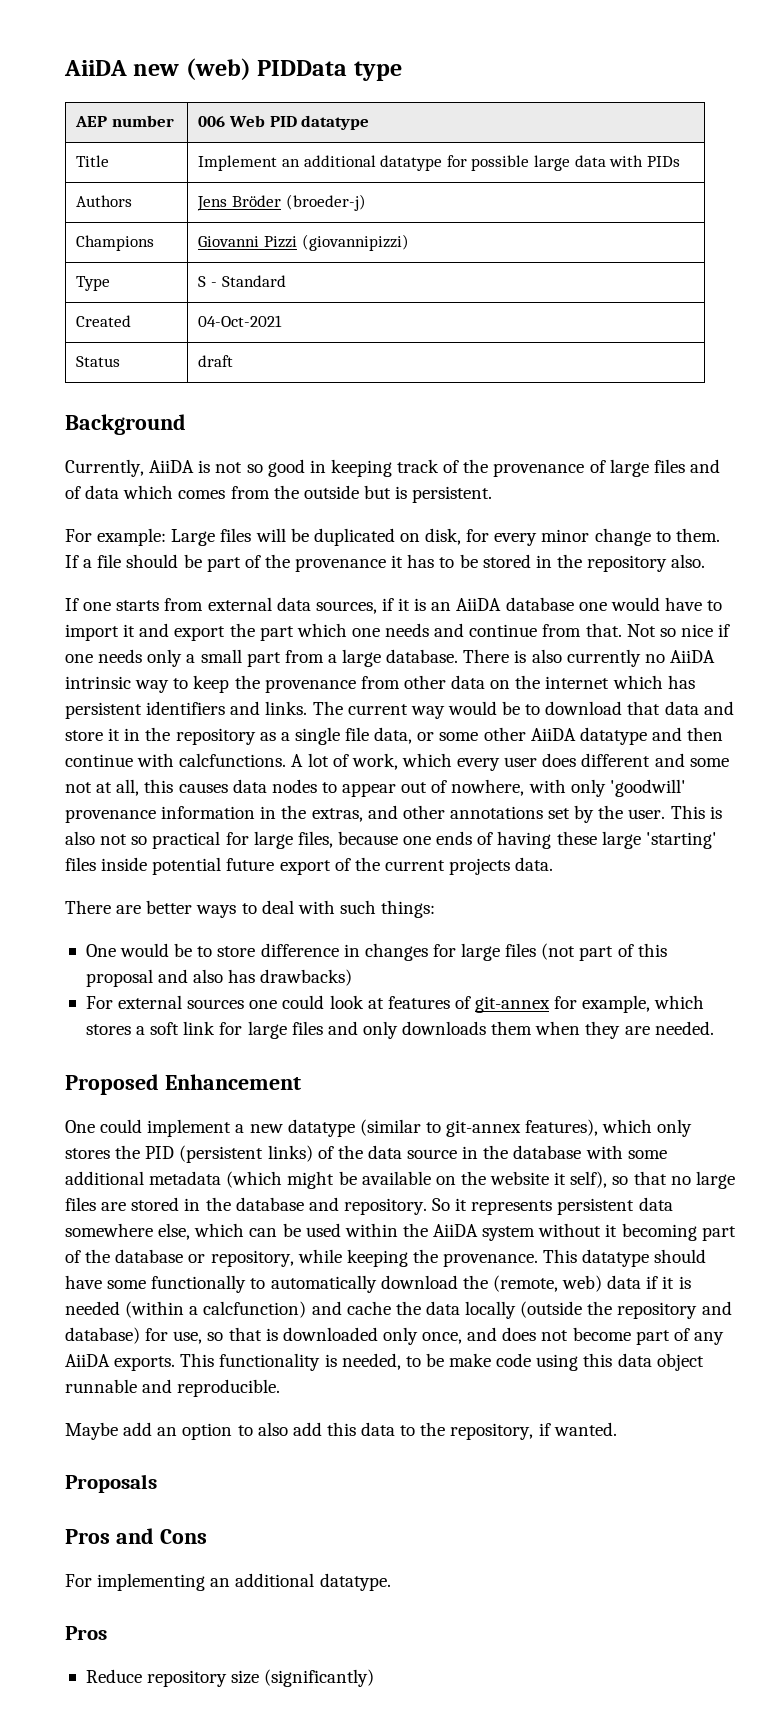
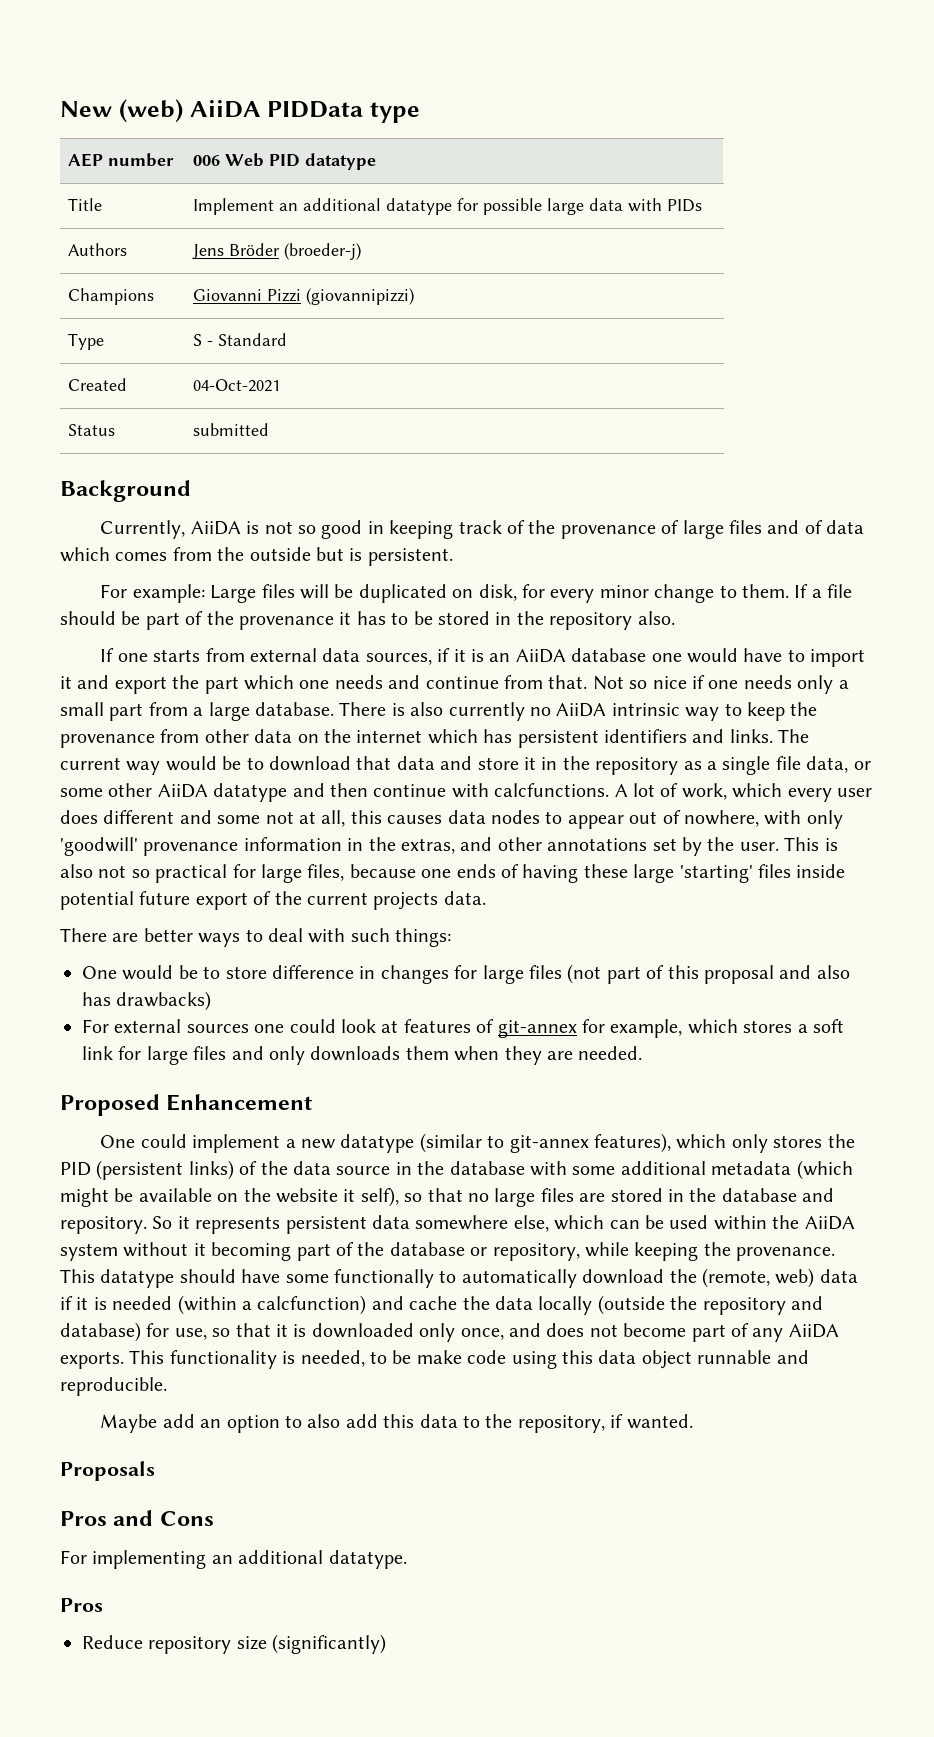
[64,58,251,80] AiiDA new (web) -> [60,99,261,123] New (web) AiiDA
[198,355,234,367] draft -> [193,423,270,436] submitted
(262, 1334) none -> [276,1324,288,1337] it

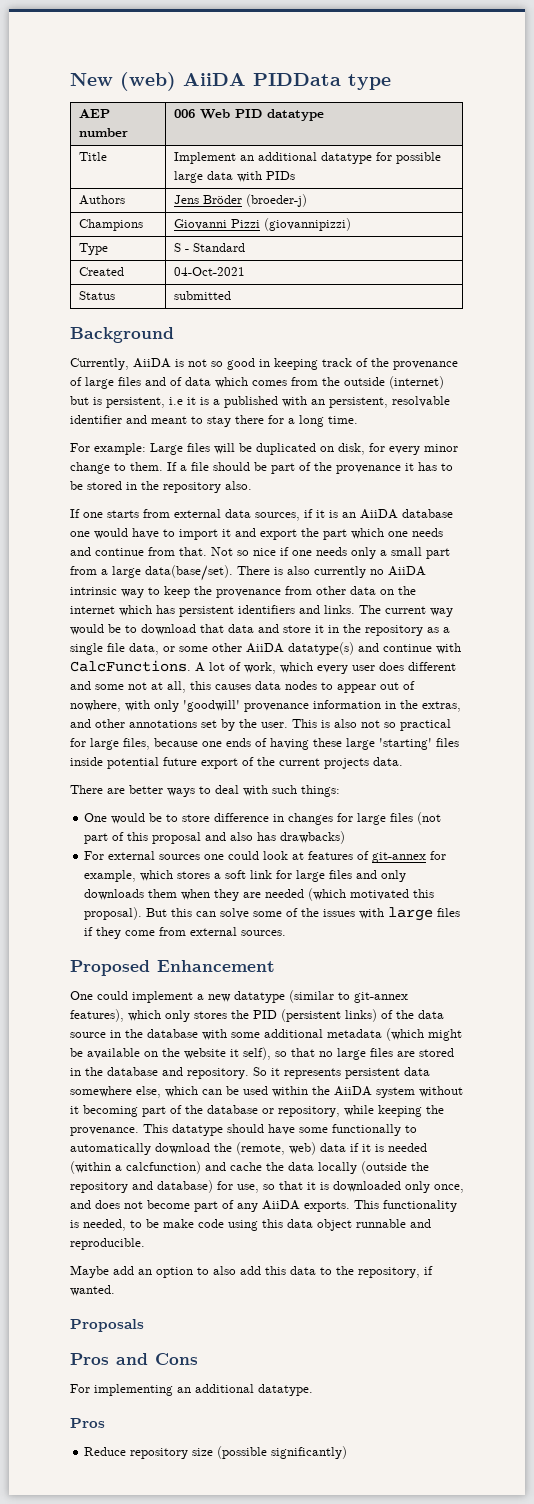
(311, 554) none -> [389,376,444,389] (internet)
[367,548,453,566] persistent. -> [106,396,450,408] [70,415,358,427] persistent, i.e it is a published with an persistent, resolvable identifier and meant to stay there for a long time.
[255,702,334,716] database. -> [145,565,233,581] data(base/set).
[213,783,368,802] datatype and then -> [288,642,379,655] datatype(s) and
[494,783,610,797] calcfunctions. -> [70,660,191,672] CalcFunctions.
[578,1046,643,1060] needed. -> [265,888,435,901] [84,907,461,921] [84,927,287,939] needed (which motivated this proposal). But this can solve some of the issues with large files if they come from external sources.
[272,1634,387,1654] (significantly) -> [217,1446,348,1459] (possible significantly)

